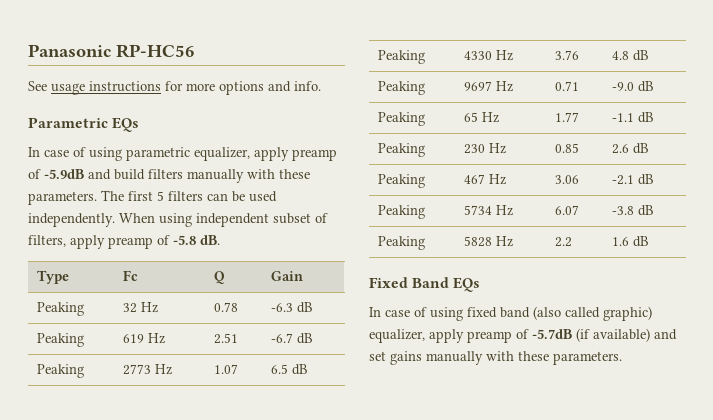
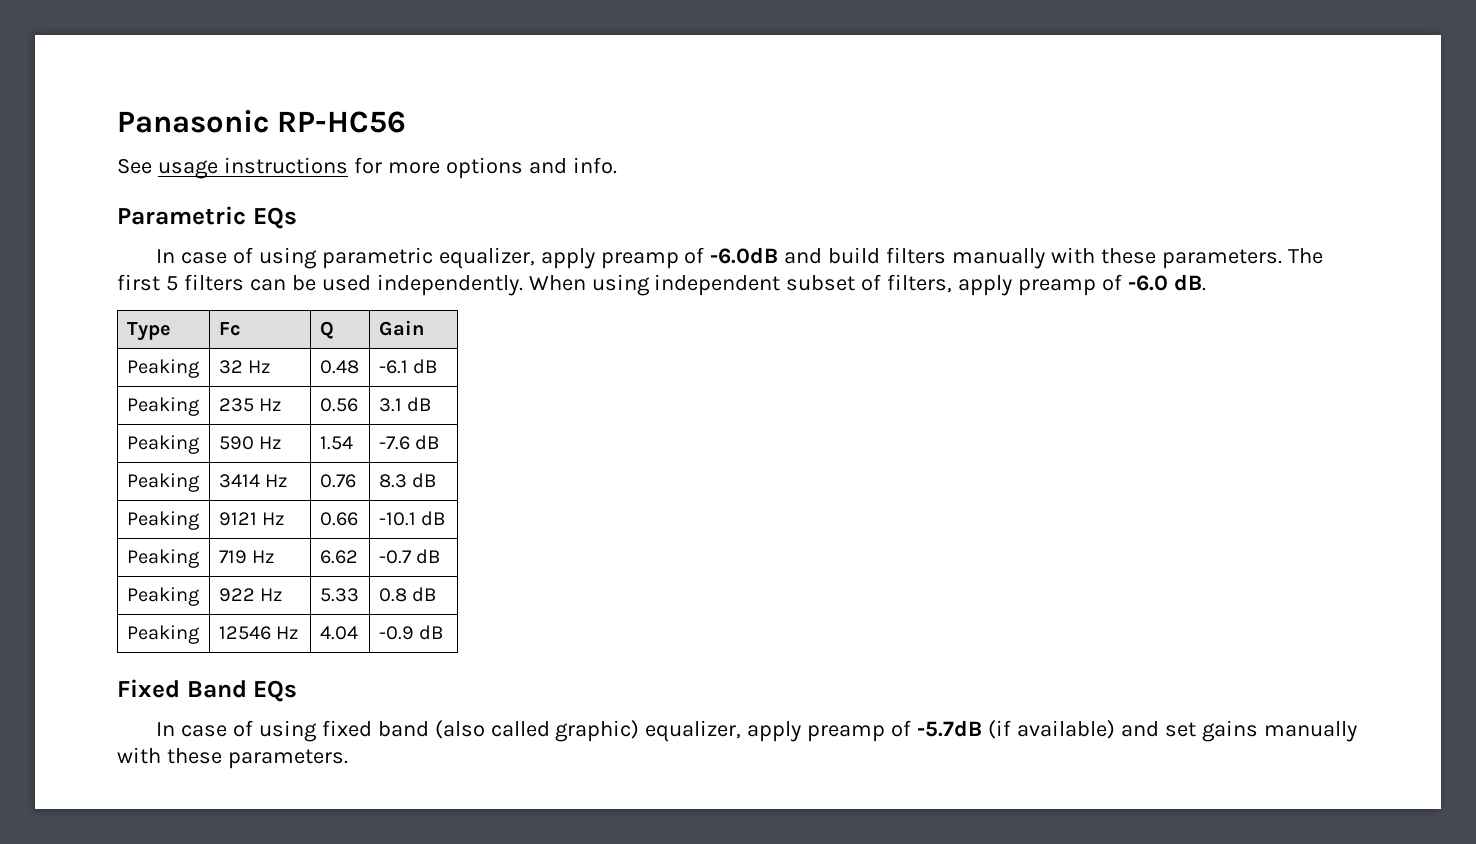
[44,169,84,179] -5.9dB -> [710,247,779,264] -6.0dB
[173,235,196,245] -5.8 -> [1128,275,1169,291] -6.0
[214,302,239,312] [271,302,314,313] [37,333,85,347] [123,333,166,344] [214,333,239,344] [271,333,314,344] [37,364,85,378] [123,364,173,375] [214,364,239,374] [271,364,309,375] [378,50,426,64] [464,50,514,61] [555,50,580,60] [612,50,650,61] [378,81,426,95] [464,81,514,92] [555,81,580,91] [612,81,655,92] [378,112,426,126] [464,112,500,123] [555,112,580,122] [612,112,655,123] [378,143,426,157] [464,143,507,154] [555,143,580,153] [612,143,650,154] [378,174,426,188] [464,174,507,185] [555,175,580,184] [612,174,655,185] [378,205,426,219] [464,205,514,216] [555,205,580,215] [612,205,655,216] [378,236,426,250] [464,236,514,247] [555,237,573,247] [612,237,630,246] 0.78 | -6.3 dB // Peaking | 619 Hz | 2.51 | -6.7 dB // Peaking | 2773 Hz | 1.07 | 6.5 dB // Peaking | 4330 Hz | 3.76 | 4.8 dB // Peaking | 9697 Hz | 0.71 | -9.0 dB // Peaking | 65 Hz | 1.77 | -1.1 dB // Peaking | 230 Hz | 0.85 | 2.6 dB // Peaking | 467 Hz | 3.06 | -2.1 dB // Peaking | 5734 Hz | 6.07 | -3.8 dB // Peaking | 5828 Hz | 2.2 | 1.6 -> [319,360,359,374] [378,359,437,374] [126,397,199,416] [218,398,281,412] [319,398,358,412] [378,397,431,412] [126,435,199,454] [218,436,281,450] [319,436,353,450] [378,435,439,450] [126,473,199,492] [218,474,287,488] [319,474,356,488] [378,473,436,488] [126,511,199,530] [218,512,284,526] [319,512,358,526] [378,511,445,526] [126,549,199,568] [218,550,274,564] [319,550,358,564] [378,549,440,564] [126,587,199,606] [218,588,282,602] [319,588,359,602] [378,587,436,602] [126,625,199,644] [218,626,298,640] [319,626,358,640] [378,626,414,640] 0.48 | -6.1 dB // Peaking | 235 Hz | 0.56 | 3.1 dB // Peaking | 590 Hz | 1.54 | -7.6 dB // Peaking | 3414 Hz | 0.76 | 8.3 dB // Peaking | 9121 Hz | 0.66 | -10.1 dB // Peaking | 719 Hz | 6.62 | -0.7 dB // Peaking | 922 Hz | 5.33 | 0.8 dB // Peaking | 12546 Hz | 4.04 | -0.9

